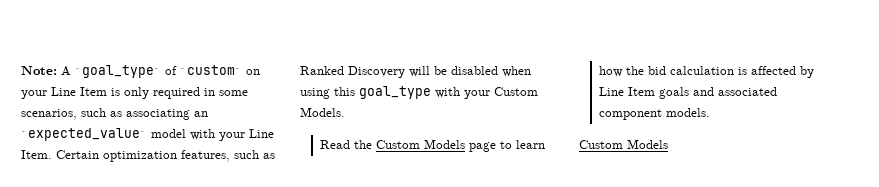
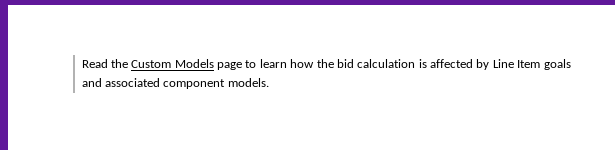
[21,65,260,78] [21,87,248,99] [21,108,208,120] [21,128,274,141] [21,150,275,162] [300,66,531,78] [300,86,538,99] [300,107,345,117] Note: A `goal_type` of `custom` on your Line Item is only required in some scenarios, such as associating an `expected_value` model with your Line Item. Certain optimization features, such as Ranked Discovery will be disabled when using this goal_type with your Custom Models. // -> (81, 63) none
[579,139,668,149] // Custom Models -> (269, 82) none

